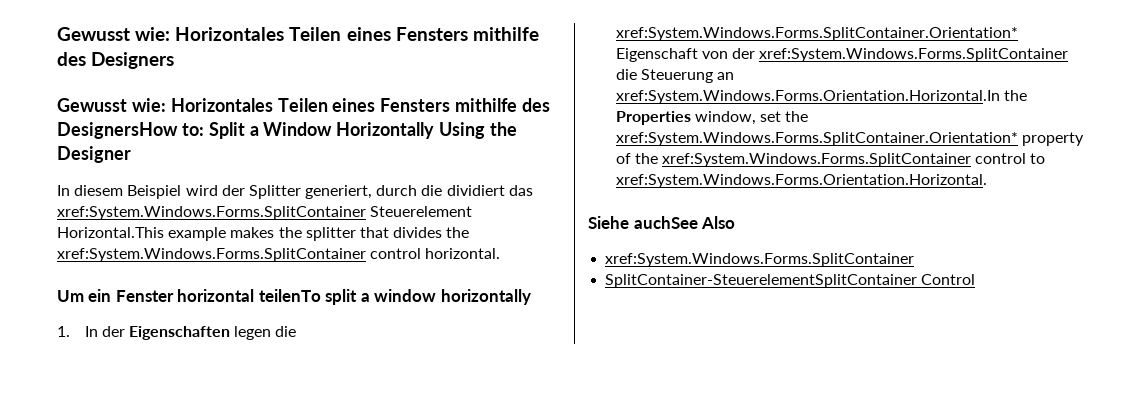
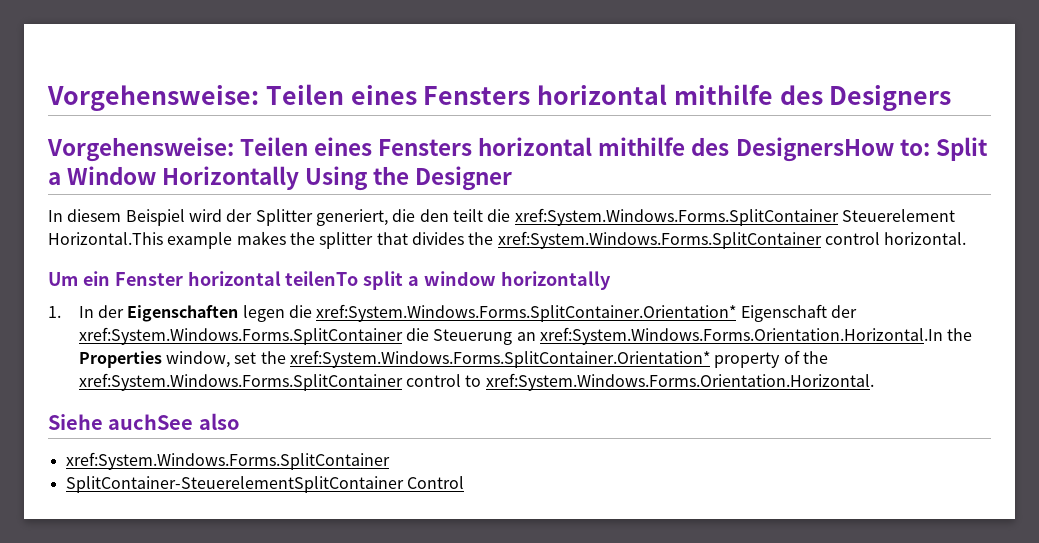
[57,27,468,41] Gewusst wie: Horizontales Teilen eines Fensters -> [47,84,667,111] Vorgehensweise: Teilen eines Fensters horizontal
[57,98,451,112] Gewusst wie: Horizontales Teilen eines Fensters -> [47,137,593,162] Vorgehensweise: Teilen eines Fensters horizontal
[376,185,533,196] durch die dividiert das -> [392,209,511,222] die den teilt die
[701,51,728,59] von -> (827, 313) none
[701,216,736,229] Also -> [198,413,240,430] also

